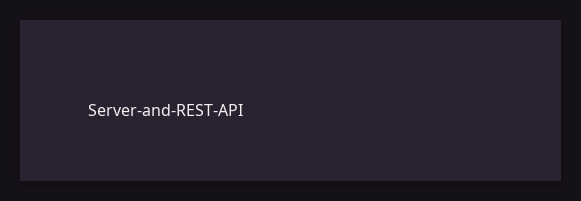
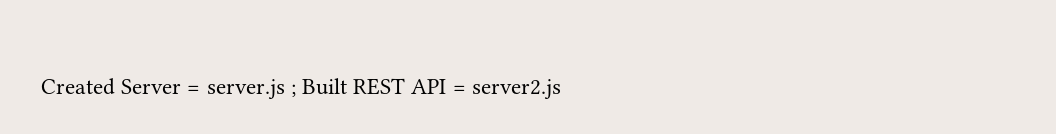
[88,104,243,116] Server-and-REST-API -> [41,78,561,100] Created Server = server.js ; Built REST API = server2.js

